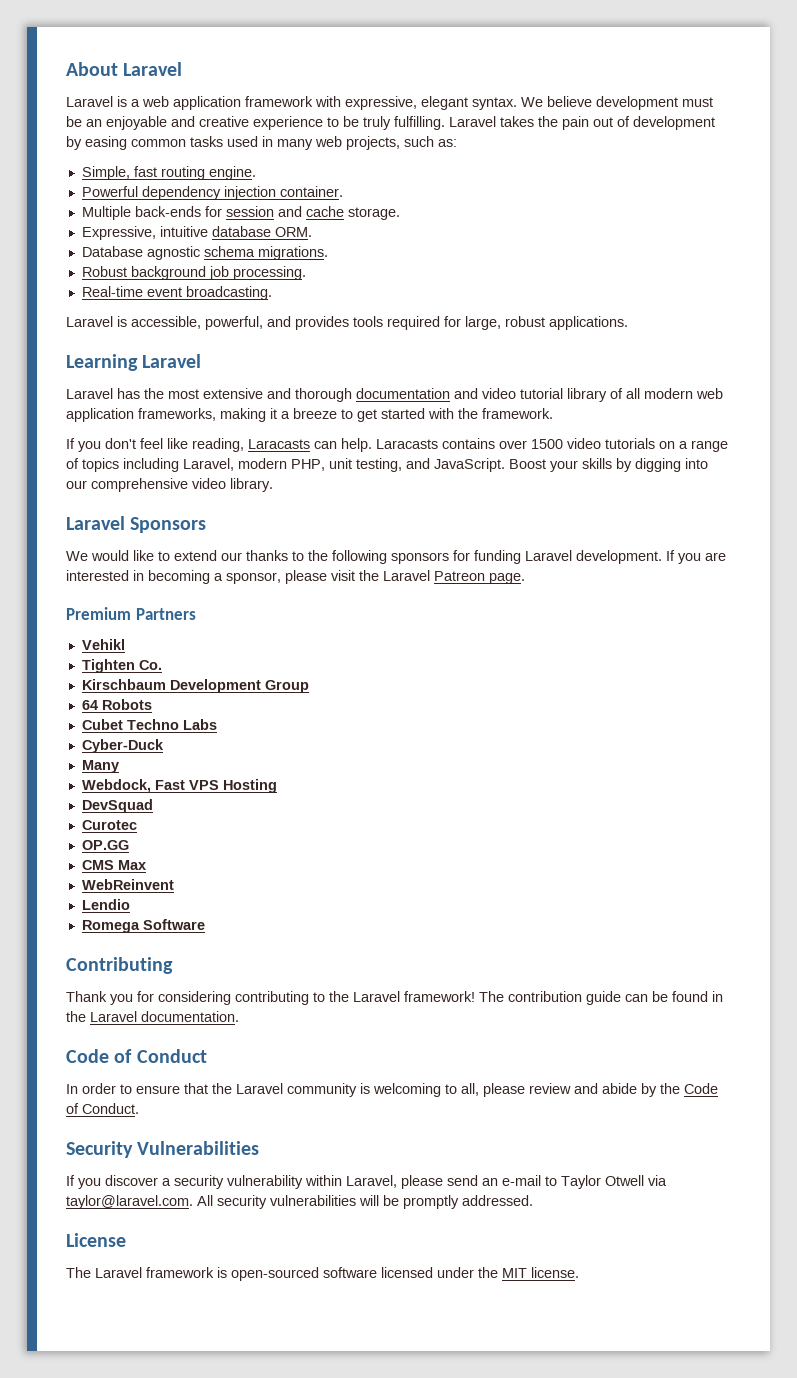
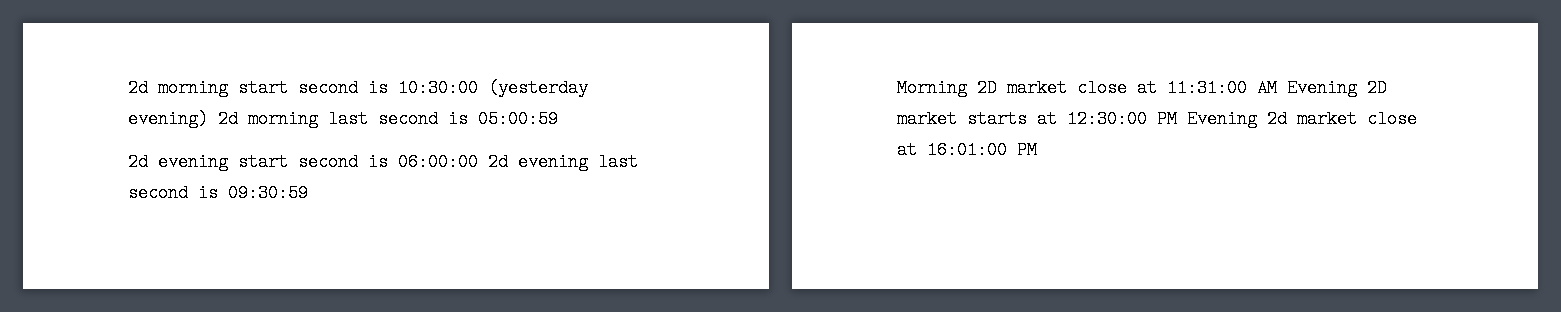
[66,62,183,76] [66,96,713,110] [66,116,715,130] [66,136,457,150] [81,166,256,180] [81,186,343,200] [81,206,400,220] [81,226,312,240] [81,246,328,260] [81,266,306,280] [81,286,272,300] [66,316,628,330] [66,354,202,371] [66,388,723,402] [66,408,553,422] [66,438,728,452] [66,458,708,472] [66,478,273,492] [66,516,207,533] [66,550,726,564] [66,570,525,584] [66,607,196,620] [81,639,125,650] [81,659,162,673] [81,679,309,693] [81,699,152,710] [81,719,217,730] [81,739,164,753] [81,760,119,773] [81,779,277,793] [81,799,153,813] [81,820,137,830] [81,840,129,850] [81,860,146,870] [81,879,174,890] [81,899,130,910] [81,919,205,933] [66,957,173,974] [66,991,723,1005] [66,1011,239,1022] [66,1049,207,1063] [66,1083,718,1097] [66,1103,139,1114] [66,1141,260,1158] [66,1175,667,1189] [66,1195,533,1209] [66,1233,126,1247] [66,1267,579,1281] About Laravel // Laravel is a web application framework with expressive, elegant syntax. We believe development must be an enjoyable and creative experience to be truly fulfilling. Laravel takes the pain out of development by easing common tasks used in many web projects, such as: // Simple, fast routing engine. // Powerful dependency injection container. // Multiple back-ends for session and cache storage. // Expressive, intuitive database ORM. // Database agnostic schema migrations. // Robust background job processing. // Real-time event broadcasting. // Laravel is accessible, powerful, and provides tools required for large, robust applications. // Learning Laravel // Laravel has the most extensive and thorough documentation and video tutorial library of all modern web application frameworks, making it a breeze to get started with the framework. // If you don't feel like reading, Laracasts can help. Laracasts contains over 1500 video tutorials on a range of topics including Laravel, modern PHP, unit testing, and JavaScript. Boost your skills by digging into our comprehensive video library. // Laravel Sponsors // We would like to extend our thanks to the following sponsors for funding Laravel development. If you are interested in becoming a sponsor, please visit the Laravel Patreon page. // Premium Partners // Vehikl // Tighten Co. // Kirschbaum Development Group // 64 Robots // Cubet Techno Labs // Cyber-Duck // Many // Webdock, Fast VPS Hosting // DevSquad // Curotec // OP.GG // CMS Max // WebReinvent // Lendio // Romega Software // Contributing // Thank you for considering contributing to the Laravel framework! The contribution guide can be found in the Laravel documentation. // Code of Conduct // In order to ensure that the Laravel community is welcoming to all, please review and abide by the Code of Conduct. // Security Vulnerabilities // If you discover a security vulnerability within Laravel, please send an e-mail to Taylor Otwell via taylor@laravel.com. All security vulnerabilities will be promptly addressed. // License // The Laravel framework is open-sourced software licensed under the MIT license. -> [128,79,588,97] [128,110,558,128] [128,153,638,171] [128,184,308,202] [897,79,1387,97] [897,110,1417,128] [897,141,1037,159] 2d morning start second is 10:30:00 (yesterday evening) 2d morning last second is 05:00:59 // 2d evening start second is 06:00:00 2d evening last second is 09:30:59 // Morning 2D market close at 11:31:00 AM Evening 2D market starts at 12:30:00 PM Evening 2d market close at 16:01:00 PM

